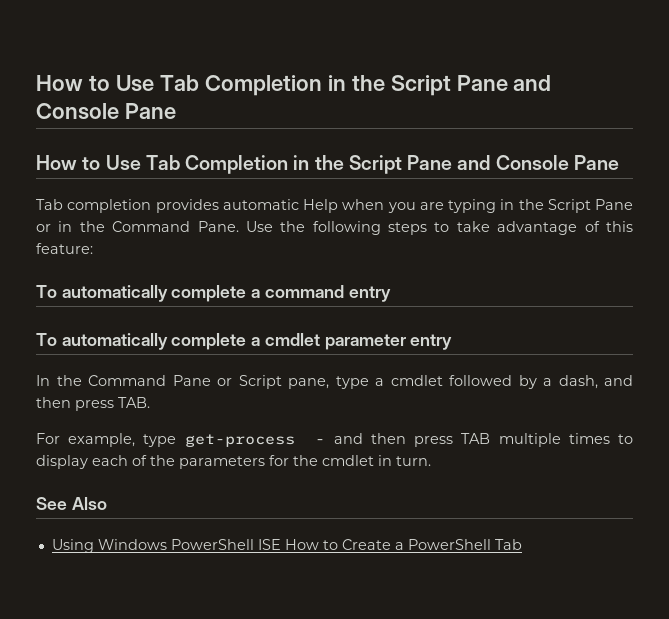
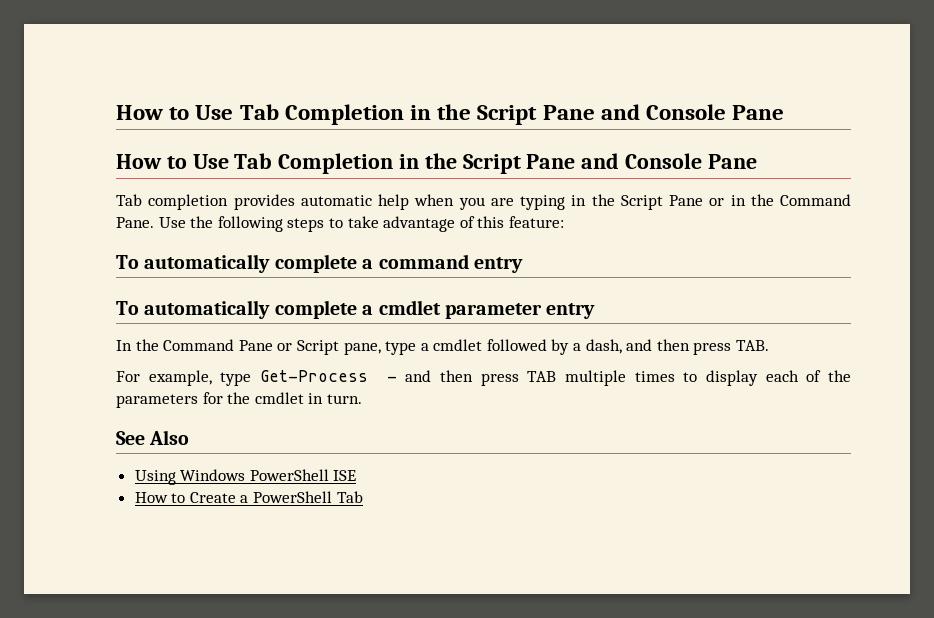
[303,199,338,213] Help -> [378,194,409,210] help
[184,434,295,447] get-process -> [259,370,368,382] Get-Process
(281, 544) none -> (357, 475) //

